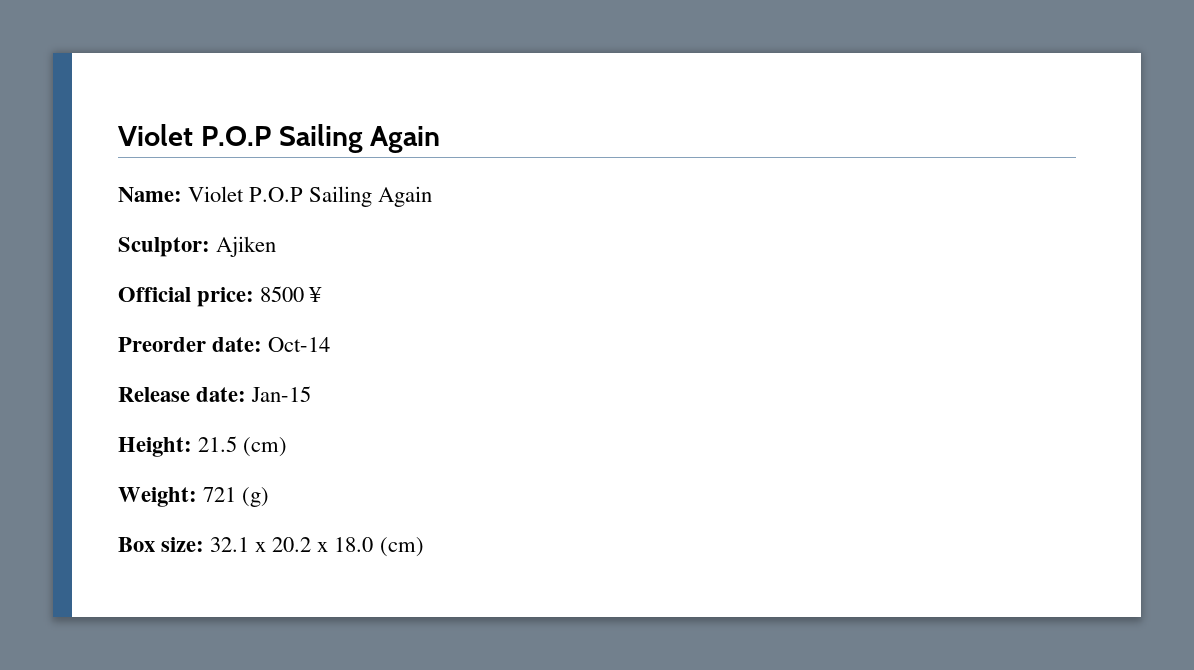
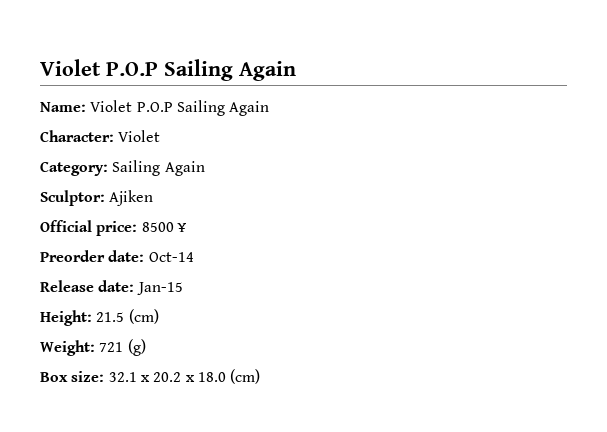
(433, 196) none -> [40,130,161,142] [40,160,205,176] // Character: Violet // Category: Sailing Again

